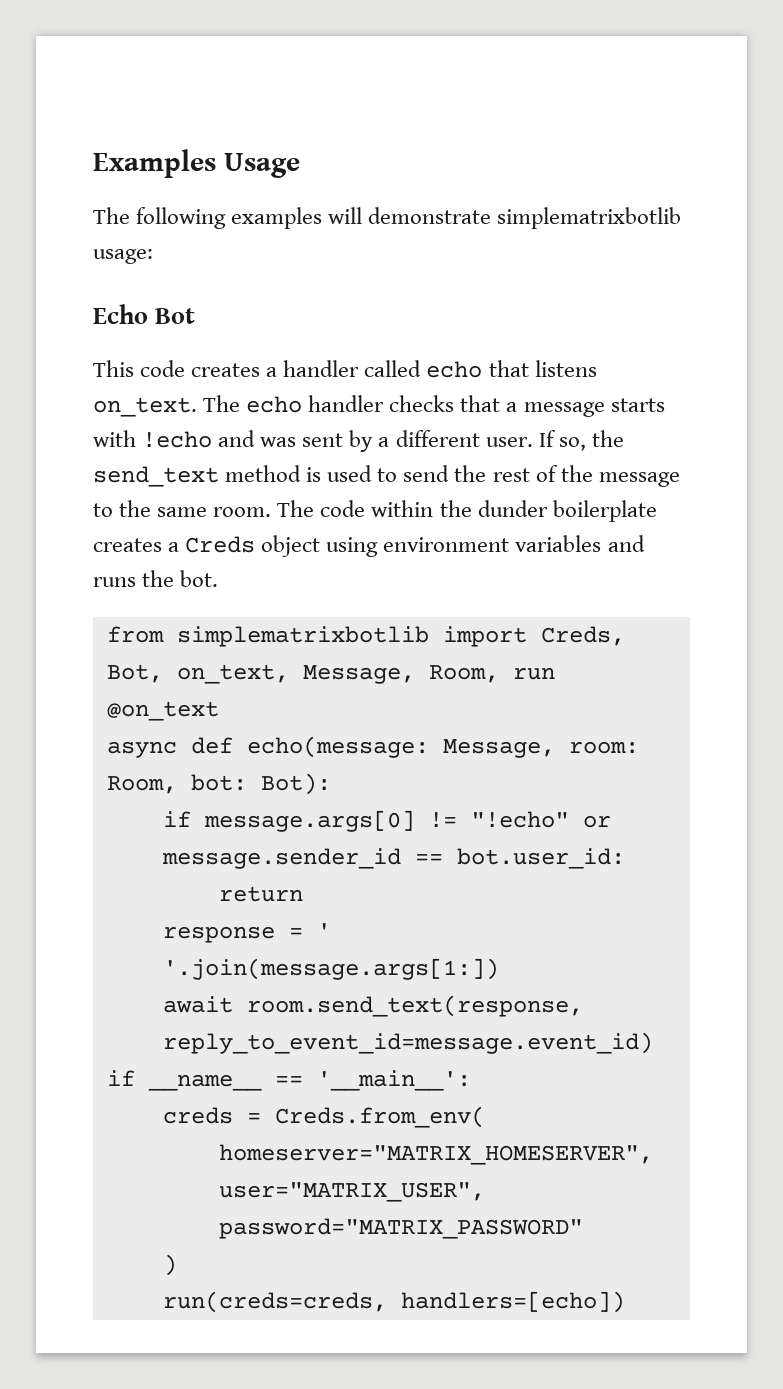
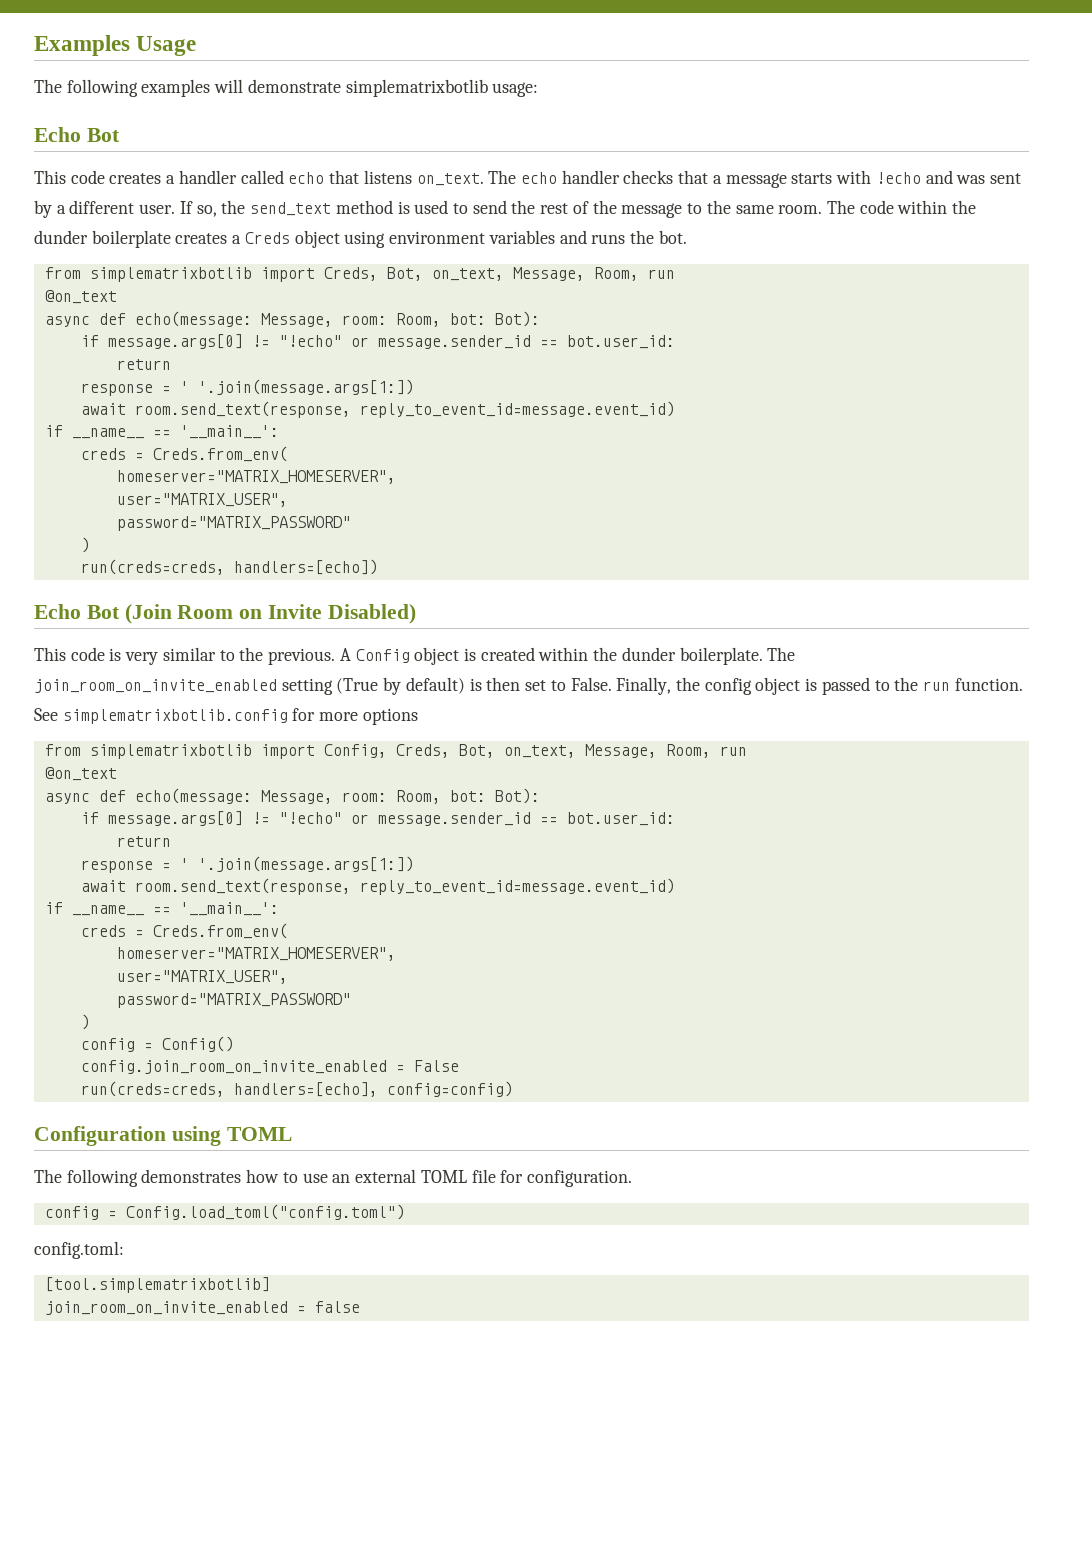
(625, 1302) none -> [34,604,416,624] [34,647,796,665] [34,677,1023,695] [34,708,418,725] [44,744,747,759] [44,767,117,781] [44,788,540,804] [80,811,675,826] [116,836,171,847] [80,856,414,873] [80,878,675,895] [44,902,279,916] [80,923,288,939] [116,947,396,961] [116,970,288,984] [116,993,351,1008] [80,1014,90,1030] [80,1036,234,1052] [80,1060,459,1074] [80,1081,513,1097] [34,1126,292,1146] [34,1169,632,1187] [44,1204,405,1220] [34,1241,124,1259] [44,1277,270,1293] [44,1301,360,1315] // Echo Bot (Join Room on Invite Disabled) // This code is very similar to the previous. A Config object is created within the dunder boilerplate. The join_room_on_invite_enabled setting (True by default) is then set to False. Finally, the config object is passed to the run function. See simplematrixbotlib.config for more options // from simplematrixbotlib import Config, Creds, Bot, on_text, Message, Room, run // @on_text // async def echo(message: Message, room: Room, bot: Bot): // if message.args[0] != "!echo" or message.sender_id == bot.user_id: // return // response = ' '.join(message.args[1:]) // await room.send_text(response, reply_to_event_id=message.event_id) // if __name__ == '__main__': // creds = Creds.from_env( // homeserver="MATRIX_HOMESERVER", // user="MATRIX_USER", // password="MATRIX_PASSWORD" // ) // config = Config() // config.join_room_on_invite_enabled = False // run(creds=creds, handlers=[echo], config=config) // Configuration using TOML // The following demonstrates how to use an external TOML file for configuration. // config = Config.load_toml("config.toml") // config.toml: // [tool.simplematrixbotlib] // join_room_on_invite_enabled = false

